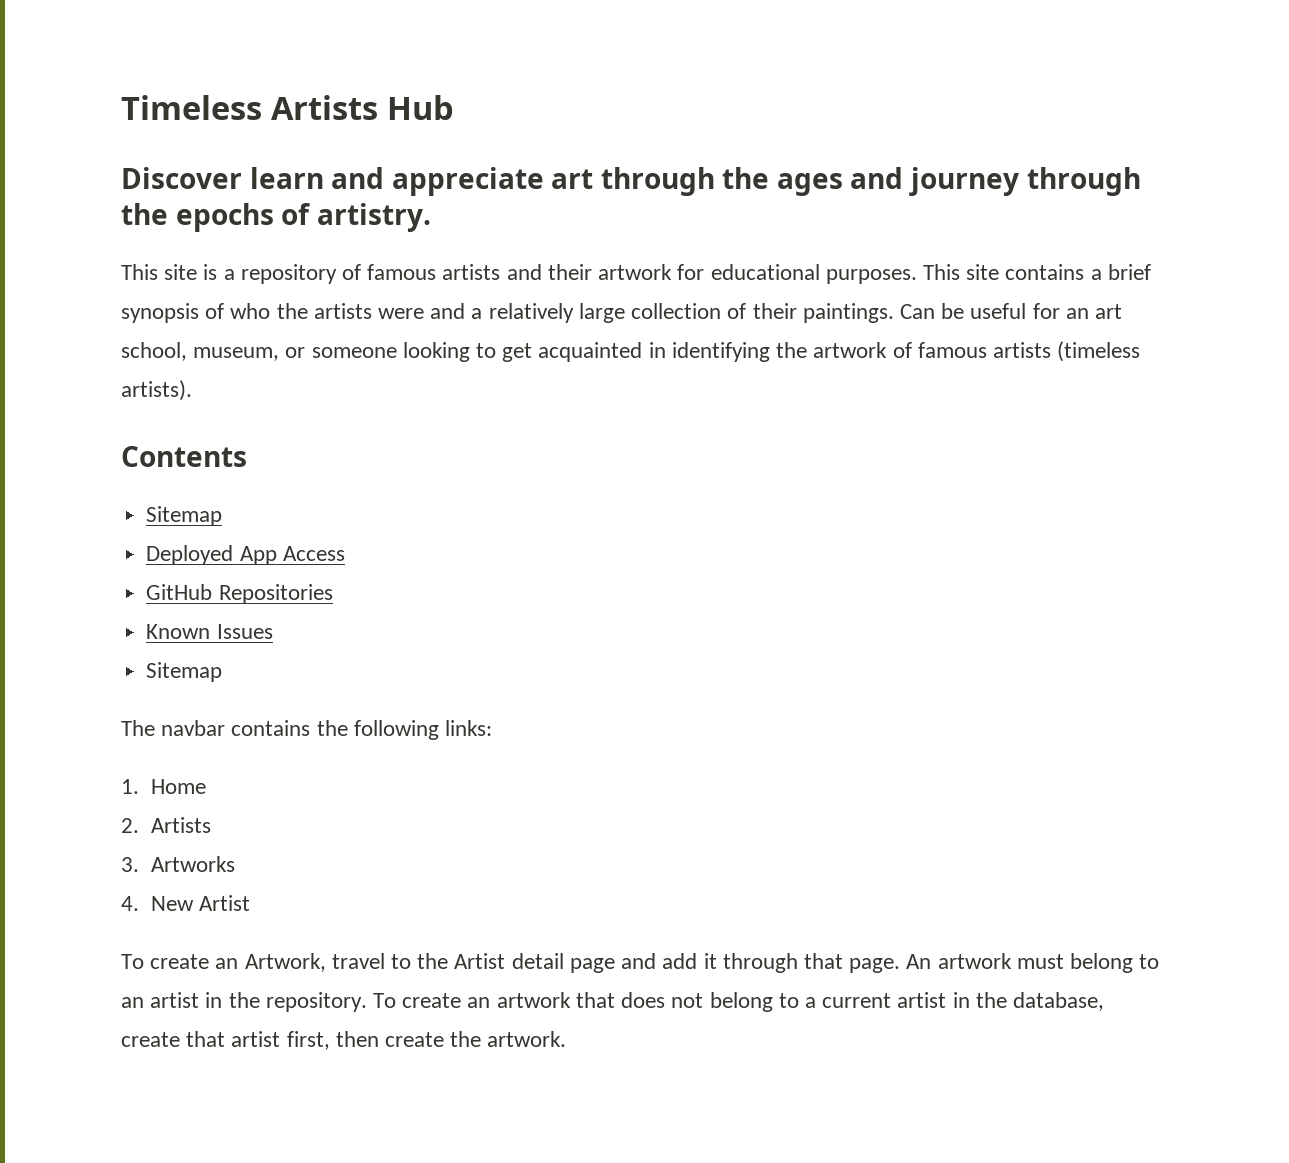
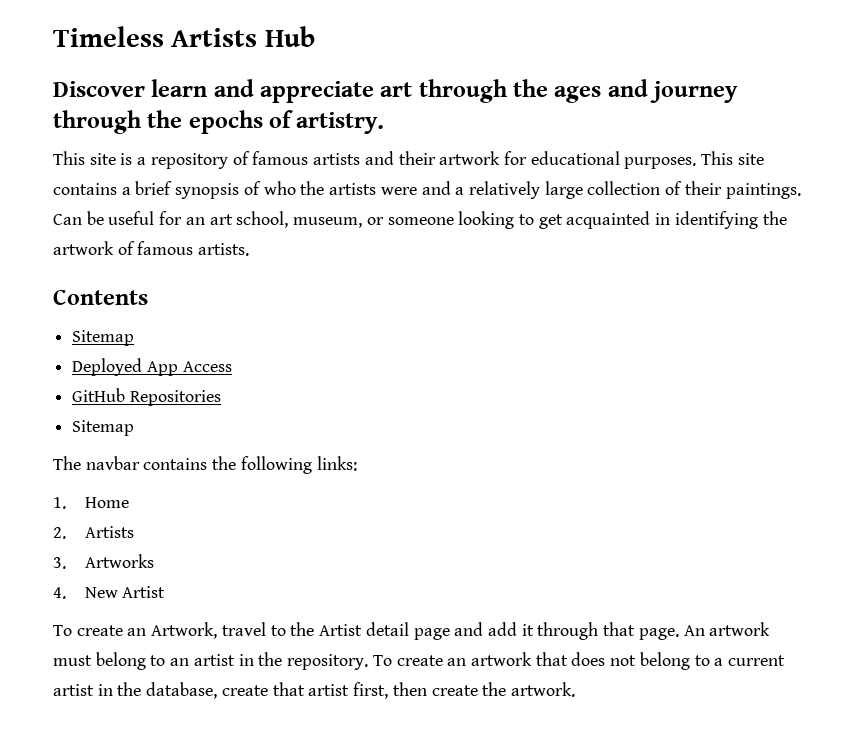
[992,341,1141,362] [121,380,192,401] artists (timeless artists). -> [198,243,250,256] artists.
[146,624,273,639] // Known Issues -> (221, 398) none

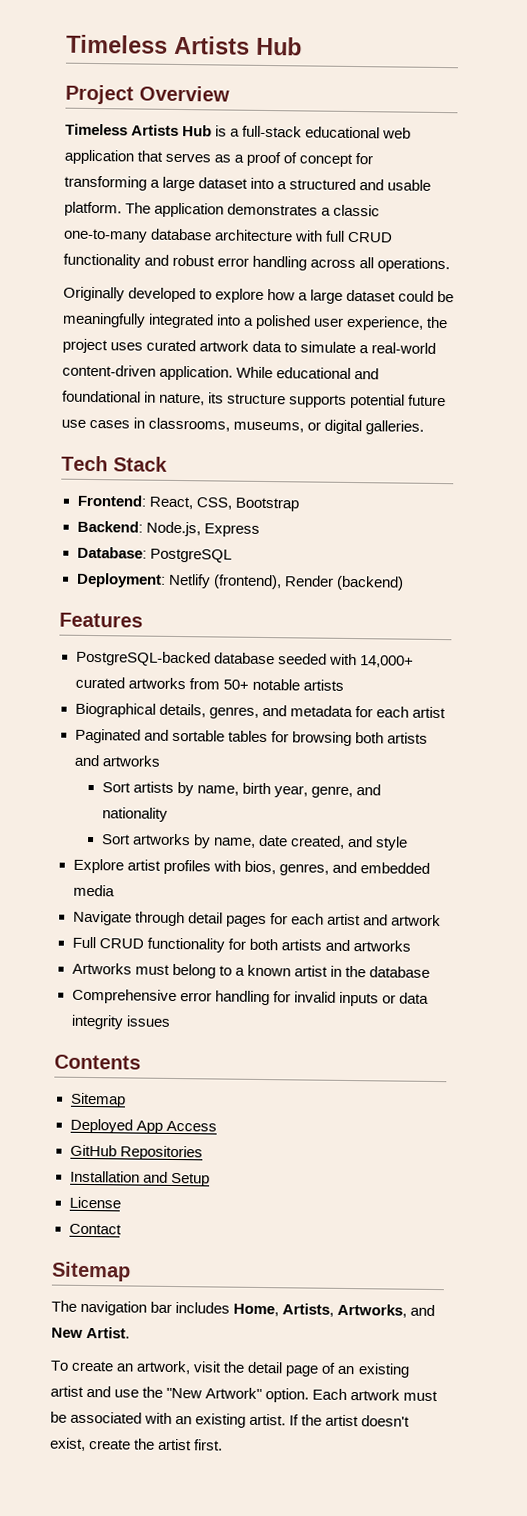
[53,79,739,103] [53,110,385,134] [53,151,764,169] [53,181,801,199] [53,211,787,229] [53,241,250,256] Discover learn and appreciate art through the ages and journey through the epochs of artistry. // This site is a repository of famous artists and their artwork for educational purposes. This site contains a brief synopsis of who the artists were and a relatively large collection of their paintings. Can be useful for an art school, museum, or someone looking to get acquainted in identifying the artwork of famous artists. -> [65,84,230,105] [65,123,412,139] [64,149,374,168] [64,175,432,192] [64,201,381,218] [63,228,394,243] [63,253,451,273] [63,286,455,304] [62,312,449,331] [62,338,437,354] [62,364,380,381] [62,390,447,409] [61,417,425,435] [61,455,168,472] [76,494,299,512] [76,520,260,537] [76,546,232,563] [75,572,404,591] [59,612,143,628] [75,650,414,668] [74,676,344,691] [74,702,446,719] [74,728,428,747] [73,754,161,767] [101,781,382,799] [101,807,168,822] [100,833,409,851] [72,858,430,876] [72,884,115,897] [72,910,441,928] [71,936,411,953] [71,962,430,979] [71,988,429,1007] [70,1014,171,1030] Project Overview // Timeless Artists Hub is a full-stack educational web application that serves as a proof of concept for transforming a large dataset into a structured and usable platform. The application demonstrates a classic one-to-many database architecture with full CRUD functionality and robust error handling across all operations. // Originally developed to explore how a large dataset could be meaningfully integrated into a polished user experience, the project uses curated artwork data to simulate a real-world content-driven application. While educational and foundational in nature, its structure supports potential future use cases in classrooms, museums, or digital galleries. // Tech Stack // Frontend: React, CSS, Bootstrap // Backend: Node.js, Express // Database: PostgreSQL // Deployment: Netlify (frontend), Render (backend) // Features // PostgreSQL-backed database seeded with 14,000+ curated artworks from 50+ notable artists // Biographical details, genres, and metadata for each artist // Paginated and sortable tables for browsing both artists and artworks // Sort artists by name, birth year, genre, and nationality // Sort artworks by name, date created, and style // Explore artist profiles with bios, genres, and embedded media // Navigate through detail pages for each artist and artwork // Full CRUD functionality for both artists and artworks // Artworks must belong to a known artist in the database // Comprehensive error handling for invalid inputs or data integrity issues
[72,420,135,436] [53,456,357,474] [53,497,129,509] [53,526,134,539] [53,554,154,569] [53,586,166,599] [53,622,771,640] [53,652,786,670] [53,682,575,699] Sitemap // The navbar contains the following links: // 1. Home // 2. Artists // 3. Artworks // 4. New Artist // To create an Artwork, travel to the Artist detail page and add it through that page. An artwork must belong to an artist in the repository. To create an artwork that does not belong to a current artist in the database, create that artist first, then create the artwork. -> [69,1170,210,1187] [68,1196,121,1209] [68,1223,122,1235] [51,1261,131,1282] [51,1300,436,1318] [51,1326,131,1339] [50,1360,410,1378] [50,1385,439,1403] [50,1411,411,1428] [50,1437,224,1451] Installation and Setup // License // Contact // Sitemap // The navigation bar includes Home, Artists, Artworks, and New Artist. // To create an artwork, visit the detail page of an existing artist and use the "New Artwork" option. Each artwork must be associated with an existing artist. If the artist doesn't exist, create the artist first.

